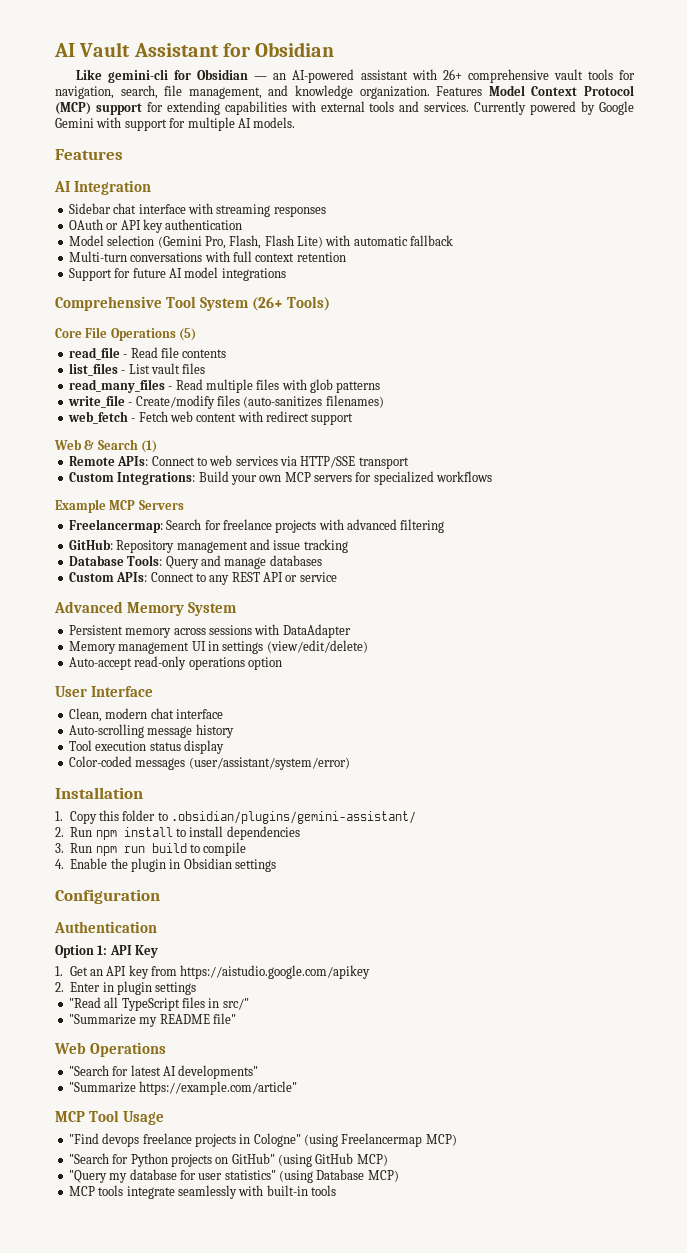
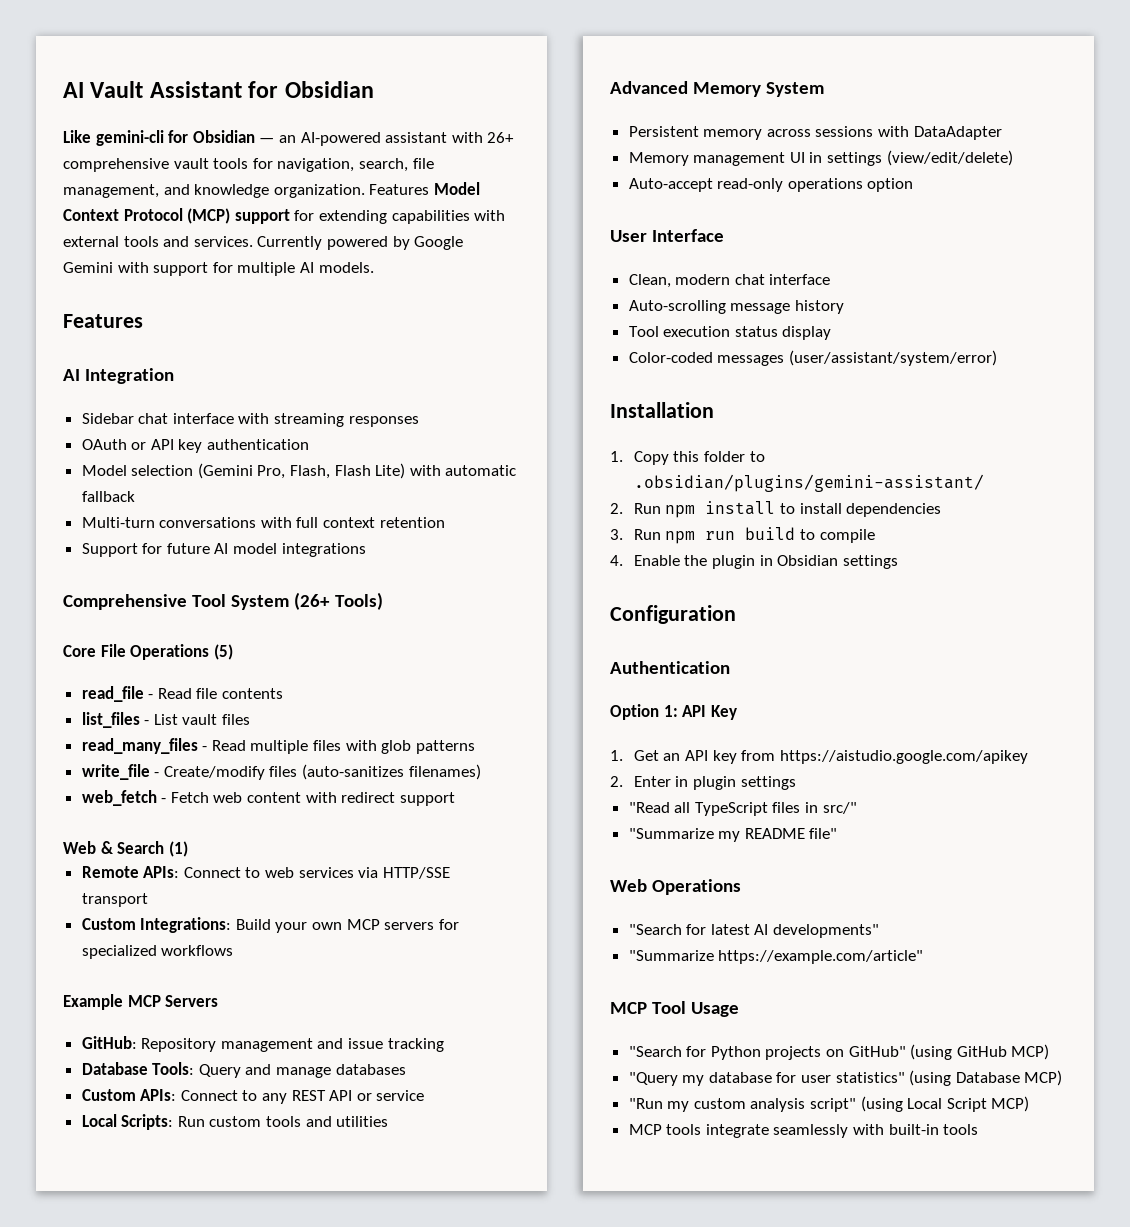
[68,519,445,533] // Freelancermap: Search for freelance projects with advanced filtering -> (219, 1001) none
(337, 577) none -> [81,1114,389,1130] // Local Scripts: Run custom tools and utilities
[68,1133,457,1147] // "Find devops freelance projects in Cologne" (using Freelancermap MCP) -> (740, 1009) none
(399, 1176) none -> [628,1096,1030,1112] // "Run my custom analysis script" (using Local Script MCP)

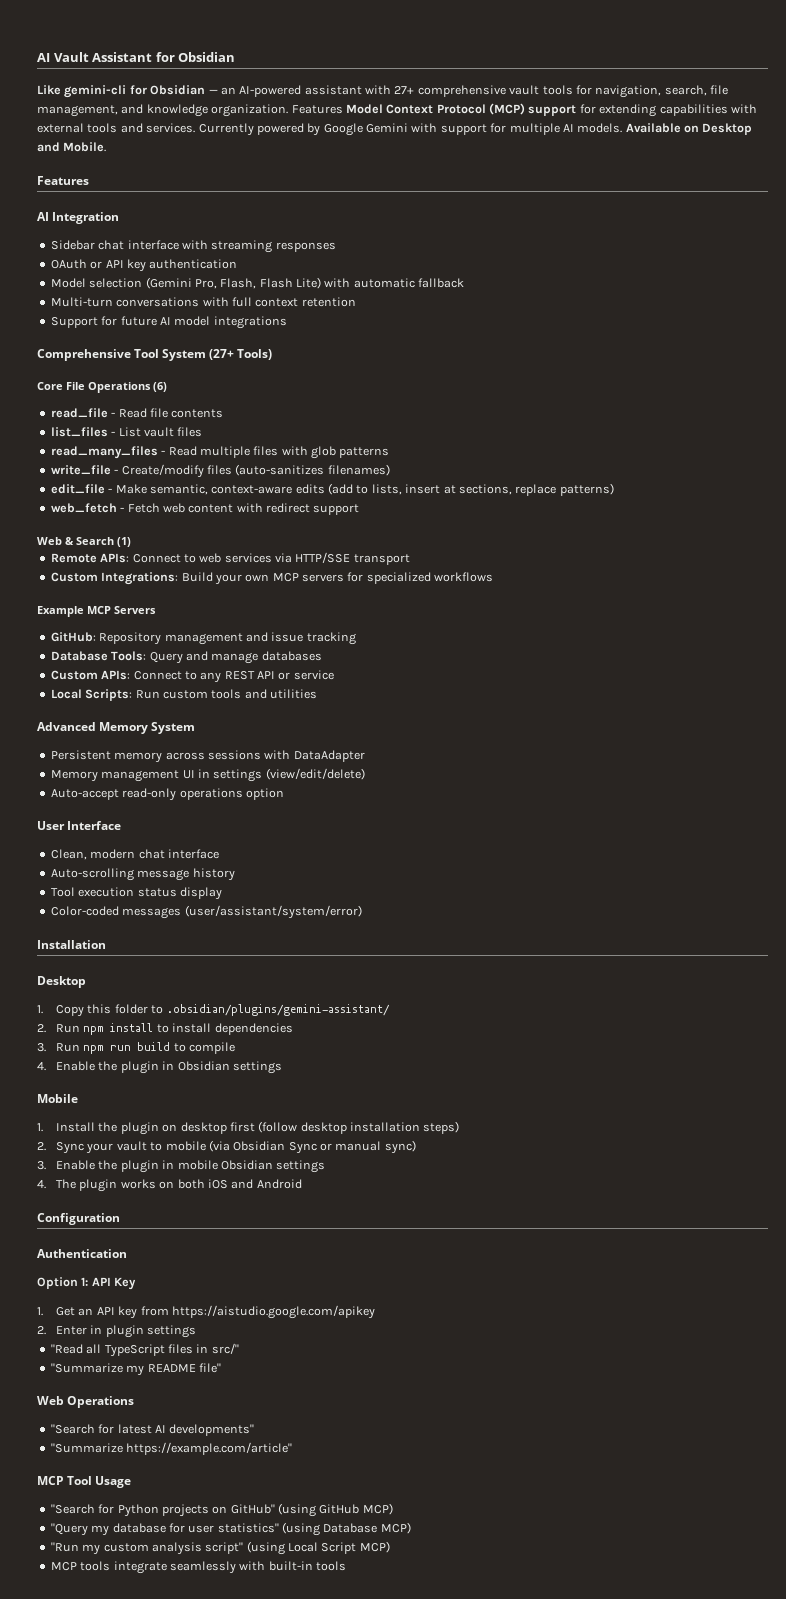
[487,132,515,143] 26+ -> [394,86,415,94] 27+
(374, 267) none -> [625,123,753,135] [37,142,107,152] Available on Desktop and Mobile.
[294,592,331,610] (26+ -> [209,349,235,360] (27+
[213,644,233,660] (5) -> [153,382,167,392] (6)
(481, 772) none -> [50,483,614,496] // edit_file - Make semantic, context-aware edits (add to lists, insert at sections, replace patterns)
(714, 410) none -> [37,976,86,988] // Desktop
(898, 562) none -> [37,1094,78,1103] [37,1121,460,1135] [37,1140,416,1154] [37,1160,326,1173] [37,1179,302,1192] // Mobile // 1. Install the plugin on desktop first (follow desktop installation steps) // 2. Sync your vault to mobile (via Obsidian Sync or manual sync) // 3. Enable the plugin in mobile Obsidian settings // 4. The plugin works on both iOS and Android

